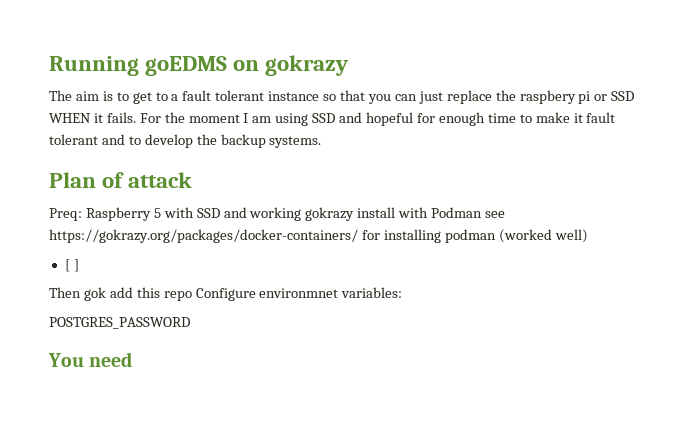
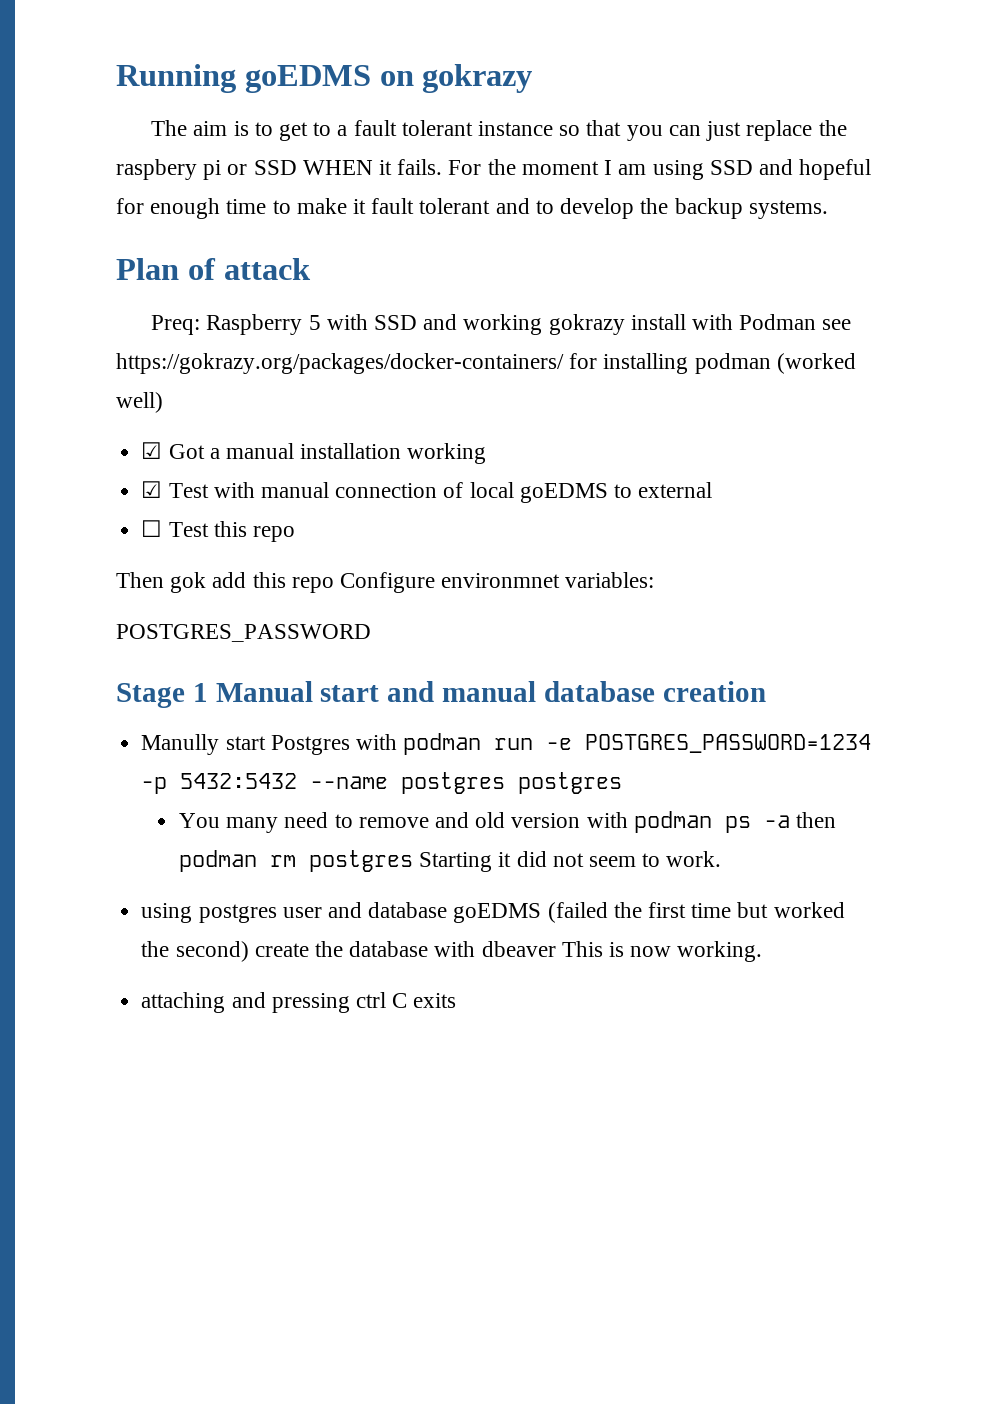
[64,259,79,272] [ ] -> [141,442,487,464] [141,481,713,503] [141,520,295,542] ☑ Got a manual installation working // ☑ Test with manual connection of local goEDMS to external // ☐ Test this repo
[48,352,133,367] You need -> [116,681,766,708] [141,733,872,755] [141,772,623,794] [178,811,837,833] [178,850,722,872] [141,902,845,923] [141,941,763,962] [141,992,457,1013] Stage 1 Manual start and manual database creation // Manully start Postgres with podman run -e POSTGRES_PASSWORD=1234 -p 5432:5432 --name postgres postgres // You many need to remove and old version with podman ps -a then podman rm postgres Starting it did not seem to work. // using postgres user and database goEDMS (failed the first time but worked the second) create the database with dbeaver This is now working. // attaching and pressing ctrl C exits

